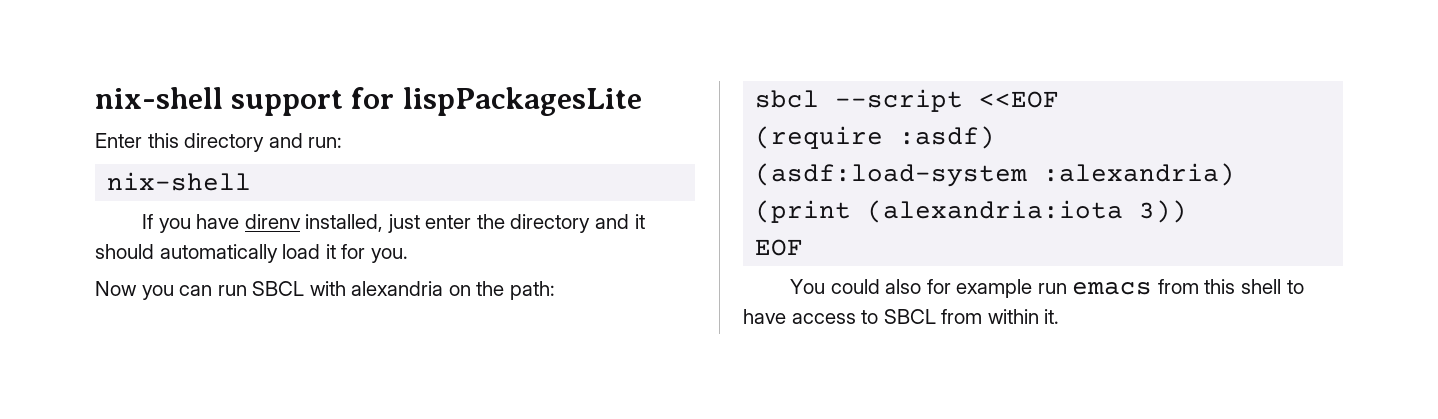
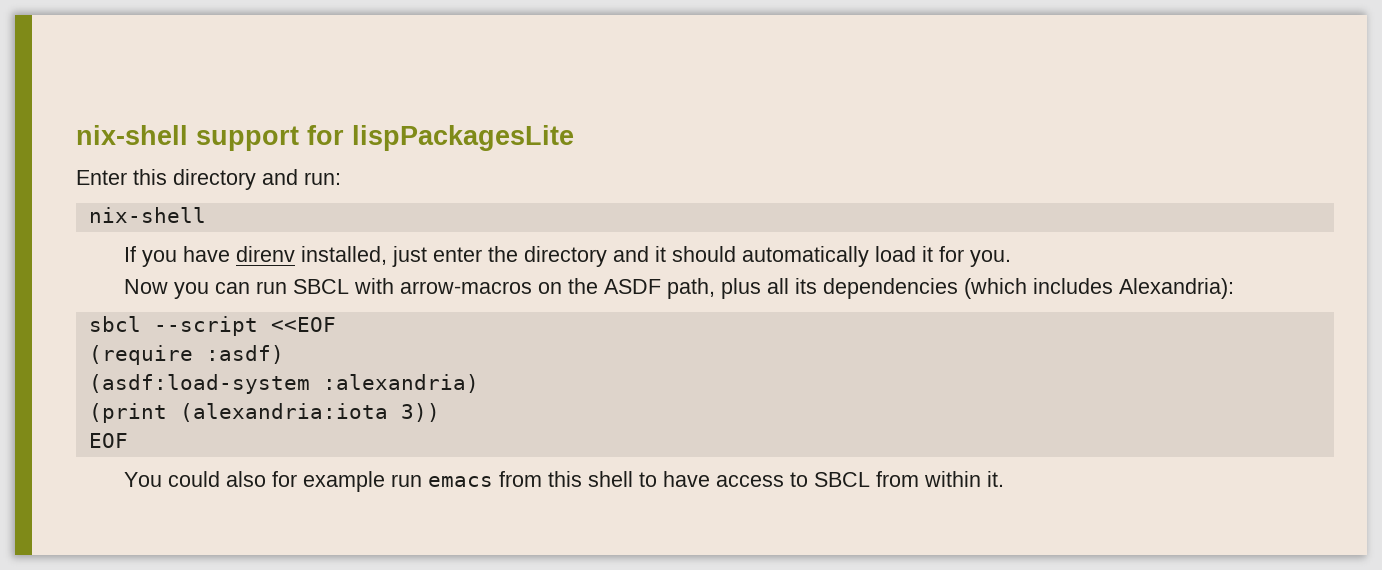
[351,281,444,296] alexandria -> [400,281,533,294] arrow-macros
[509,281,555,300] path: -> [604,278,1235,299] ASDF path, plus all its dependencies (which includes Alexandria):

